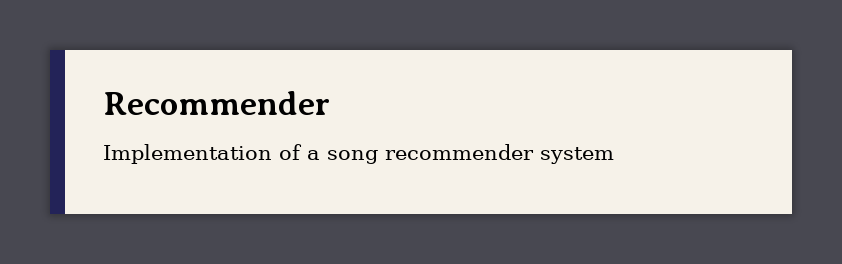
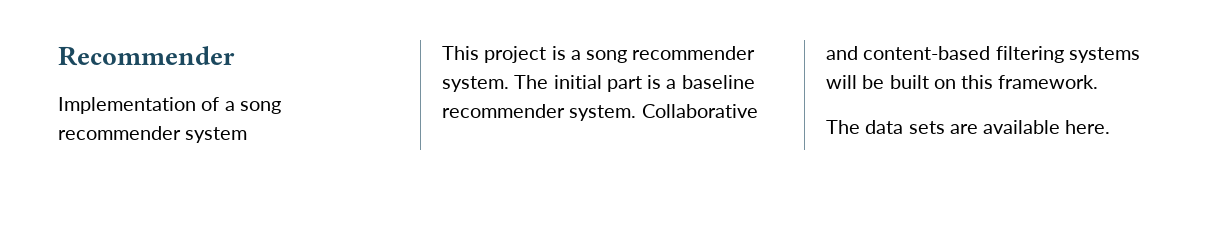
(614, 155) none -> [442,46,756,63] [442,75,755,92] [442,104,758,121] [826,46,1140,63] [826,75,1099,89] [826,120,1111,134] // This project is a song recommender system. The initial part is a baseline recommender system. Collaborative and content-based filtering systems will be built on this framework. // The data sets are available here.

